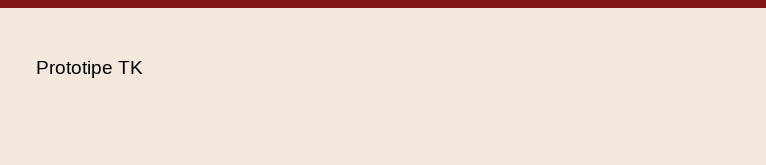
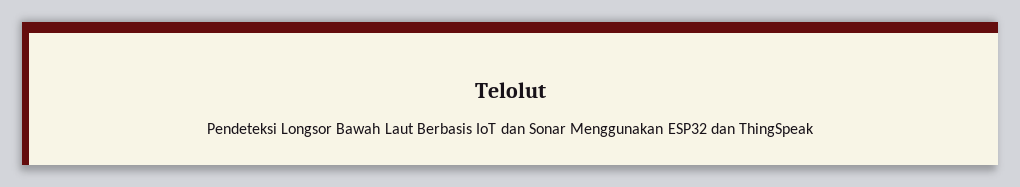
[36,61,144,78] Prototipe TK -> [474,82,546,98] [206,123,815,137] Telolut // Pendeteksi Longsor Bawah Laut Berbasis IoT dan Sonar Menggunakan ESP32 dan ThingSpeak

